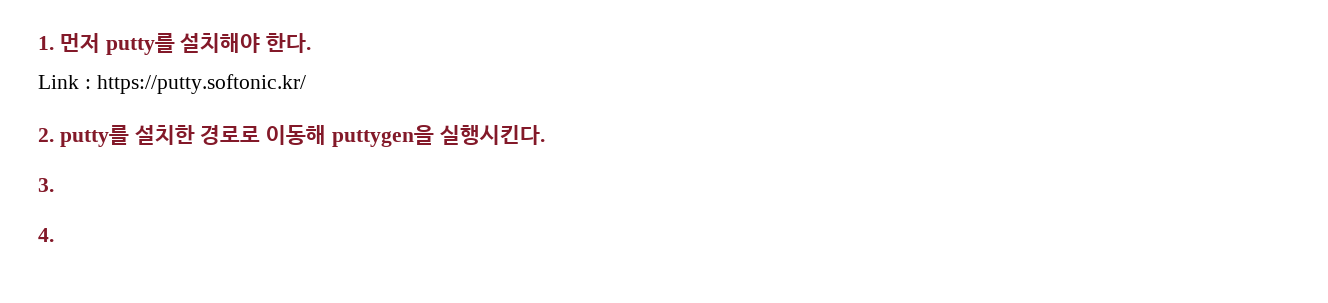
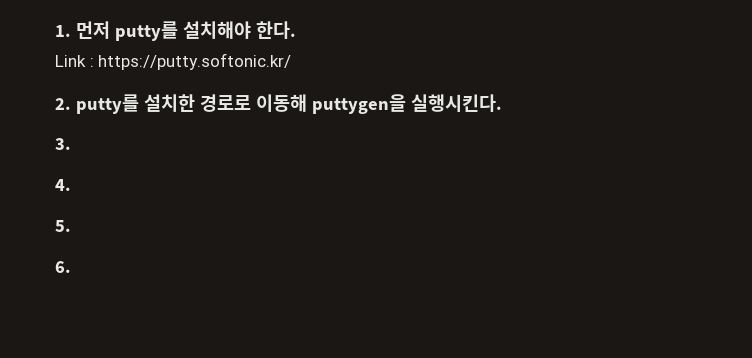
(54, 235) none -> [55,220,71,232] [55,261,71,273] // 5. // 6.

